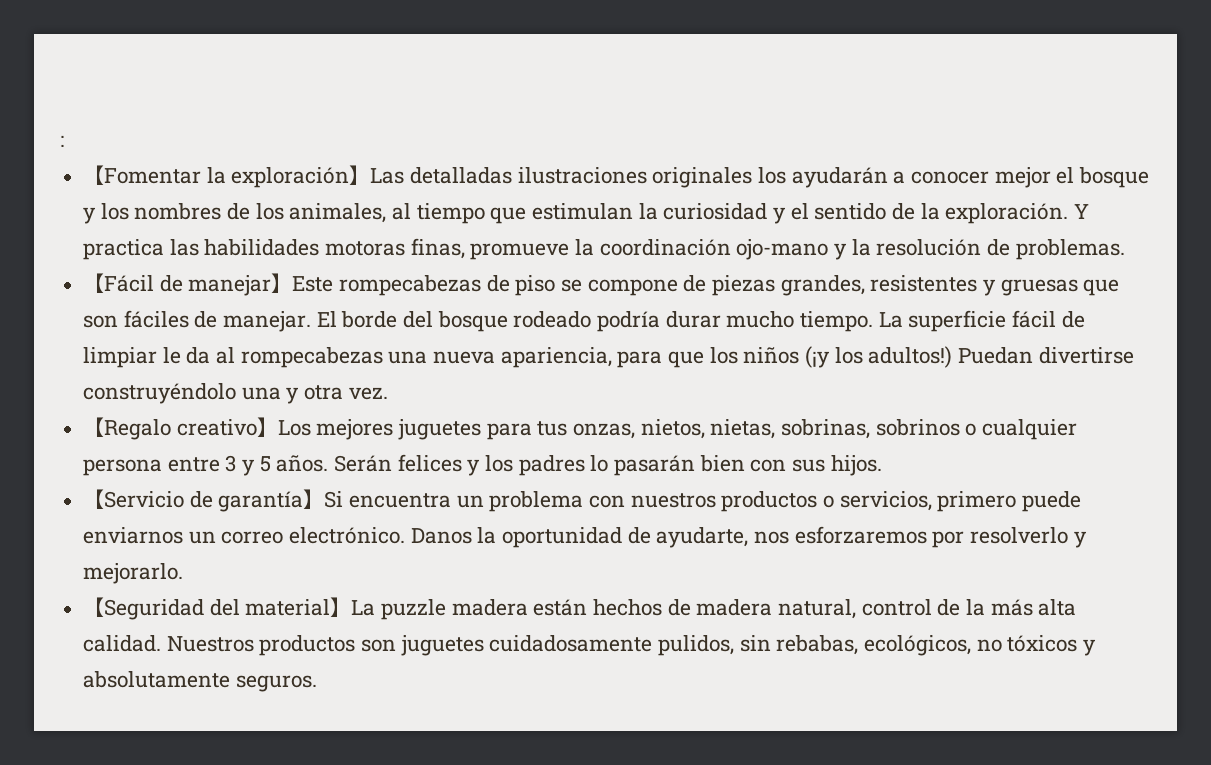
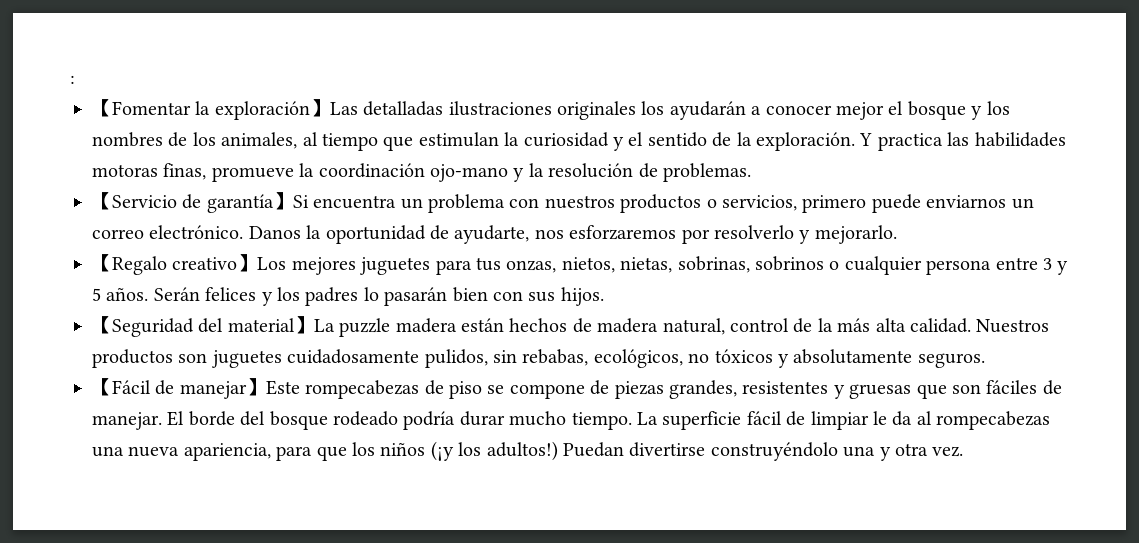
(1125, 249) none -> [92,192,1034,213] [92,225,897,244] [92,254,1069,275] [92,287,604,306] [92,316,1050,337] [92,349,985,368] // 【Servicio de garantía】Si encuentra un problema con nuestros productos o servicios, primero puede enviarnos un correo electrónico. Danos la oportunidad de ayudarte, nos esforzaremos por resolverlo y mejorarlo. // 【Regalo creativo】Los mejores juguetes para tus onzas, nietos, nietas, sobrinas, sobrinos o cualquier persona entre 3 y 5 años. Serán felices y los padres lo pasarán bien con sus hijos. // 【Seguridad del material】La puzzle madera están hechos de madera natural, control de la más alta calidad. Nuestros productos son juguetes cuidadosamente pulidos, sin rebabas, ecológicos, no tóxicos y absolutamente seguros.
[83,417,1078,440] [83,454,882,476] [83,489,1082,512] [83,526,1087,548] [83,563,184,584] [83,597,1077,620] [83,635,1097,656] [83,671,317,692] // 【Regalo creativo】Los mejores juguetes para tus onzas, nietos, nietas, sobrinas, sobrinos o cualquier persona entre 3 y 5 años. Serán felices y los padres lo pasarán bien con sus hijos. // 【Servicio de garantía】Si encuentra un problema con nuestros productos o servicios, primero puede enviarnos un correo electrónico. Danos la oportunidad de ayudarte, nos esforzaremos por resolverlo y mejorarlo. // 【Seguridad del material】La puzzle madera están hechos de madera natural, control de la más alta calidad. Nuestros productos son juguetes cuidadosamente pulidos, sin rebabas, ecológicos, no tóxicos y absolutamente seguros. -> (964, 451) none

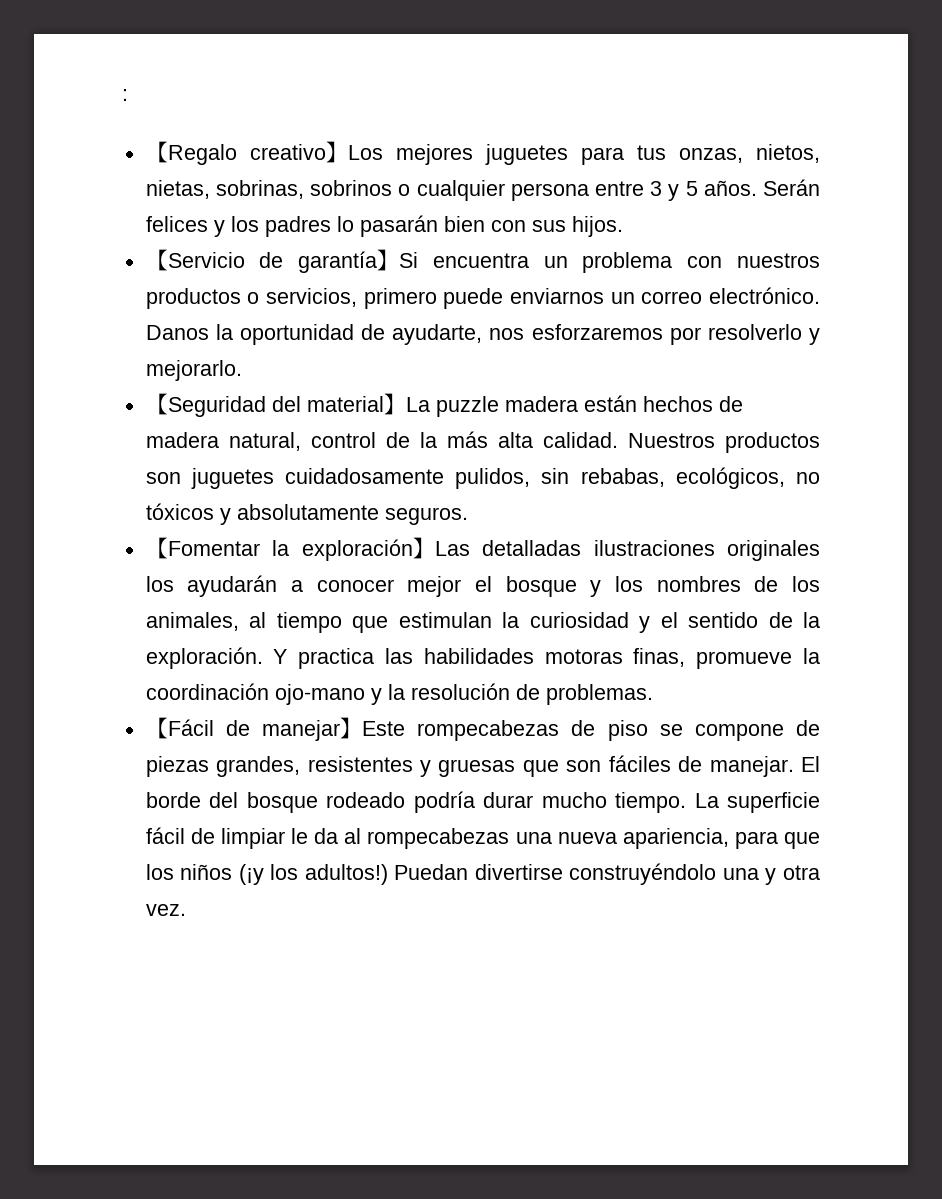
(75, 79) none -> [145,141,820,165] [145,179,821,201] [145,215,623,237] [145,249,821,273] [145,287,820,309] [145,324,820,345] [145,360,242,381] [145,393,743,417] [145,431,820,453] [145,467,820,489] [145,503,468,525] // 【Regalo creativo】Los mejores juguetes para tus onzas, nietos, nietas, sobrinas, sobrinos o cualquier persona entre 3 y 5 años. Serán felices y los padres lo pasarán bien con sus hijos. // 【Servicio de garantía】Si encuentra un problema con nuestros productos o servicios, primero puede enviarnos un correo electrónico. Danos la oportunidad de ayudarte, nos esforzaremos por resolverlo y mejorarlo. // 【Seguridad del material】La puzzle madera están hechos de madera natural, control de la más alta calidad. Nuestros productos son juguetes cuidadosamente pulidos, sin rebabas, ecológicos, no tóxicos y absolutamente seguros.
[92,192,1034,213] [92,225,897,244] [92,254,1069,275] [92,287,604,306] [92,316,1050,337] [92,349,985,368] // 【Servicio de garantía】Si encuentra un problema con nuestros productos o servicios, primero puede enviarnos un correo electrónico. Danos la oportunidad de ayudarte, nos esforzaremos por resolverlo y mejorarlo. // 【Regalo creativo】Los mejores juguetes para tus onzas, nietos, nietas, sobrinas, sobrinos o cualquier persona entre 3 y 5 años. Serán felices y los padres lo pasarán bien con sus hijos. // 【Seguridad del material】La puzzle madera están hechos de madera natural, control de la más alta calidad. Nuestros productos son juguetes cuidadosamente pulidos, sin rebabas, ecológicos, no tóxicos y absolutamente seguros. -> (653, 694) none

